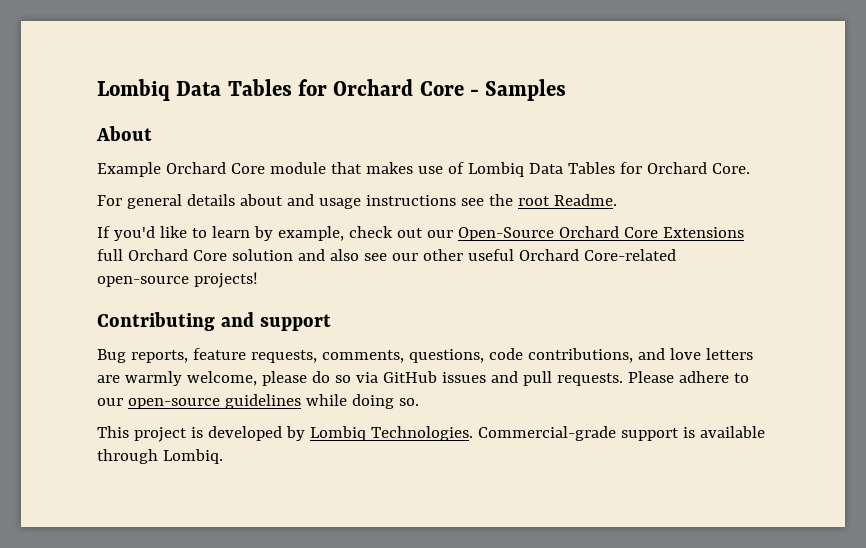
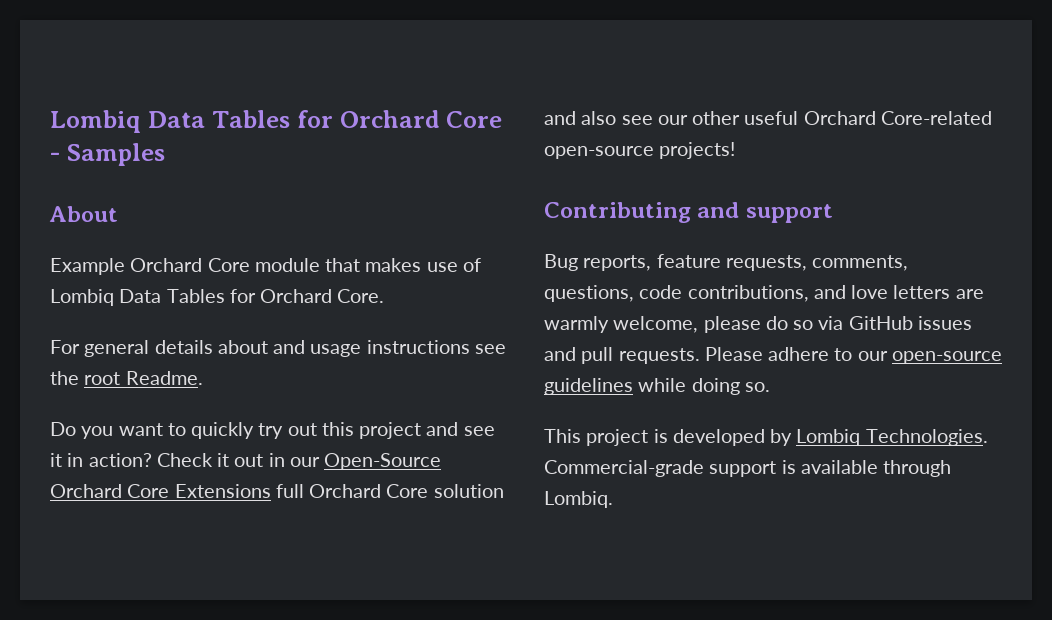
[97,226,423,241] If you'd like to learn by example, check out -> [50,422,495,439] [50,453,285,467] Do you want to quickly try out this project and see it in action? Check it out in

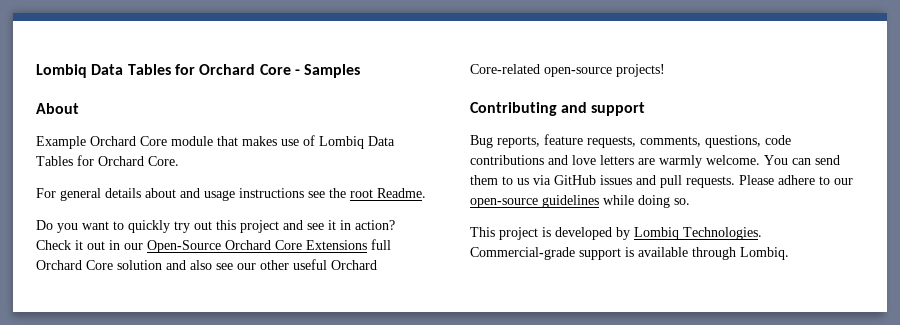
[687,285,809,302] contributions, -> [470,155,544,165] contributions
[613,316,814,333] welcome, please do so -> [706,155,840,165] [470,175,529,185] welcome. You can send them to us

